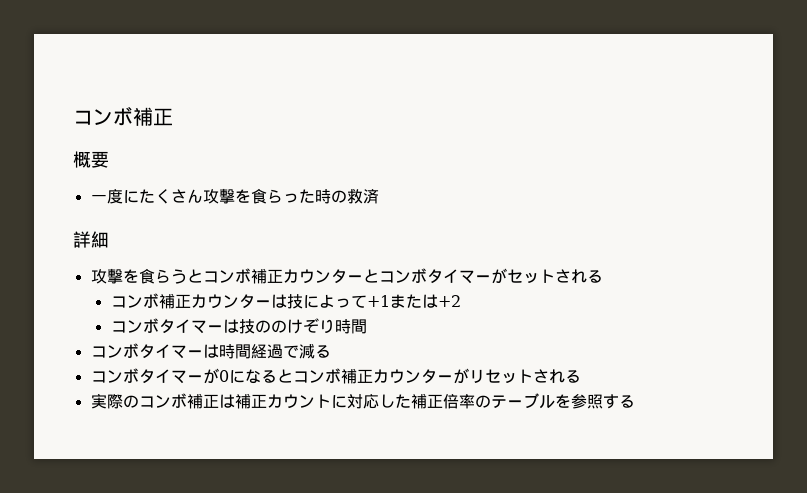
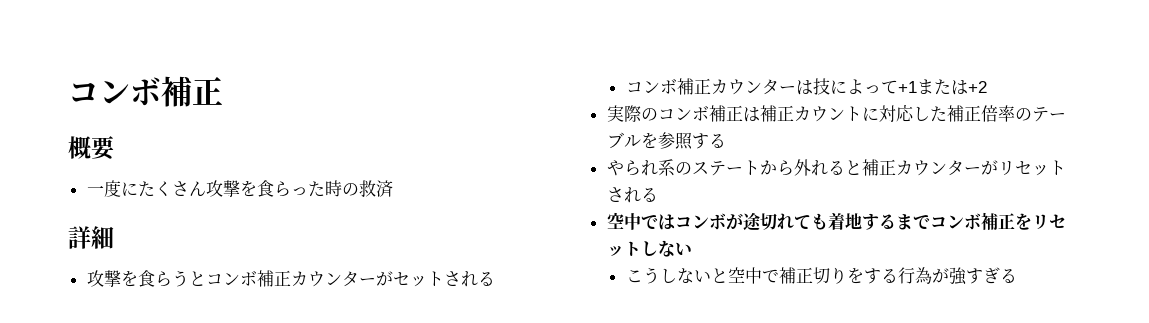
[362,268,491,284] とコンボタイマー -> (376, 281) none
[110,318,367,334] [90,343,331,359] [90,368,581,384] // コンボタイマーは技ののけぞり時間 // コンボタイマーは時間経過で減る // コンボタイマーが0になるとコンボ補正カウンターがリセットされる -> (987, 87) none
(635, 401) none -> [606,159,1066,176] [606,187,658,203] [606,212,1066,231] [606,240,692,257] [625,267,1017,285] // やられ系のステートから外れると補正カウンターがリセットされる // 空中ではコンボが途切れても着地するまでコンボ補正をリセットしない // こうしないと空中で補正切りをする行為が強すぎる

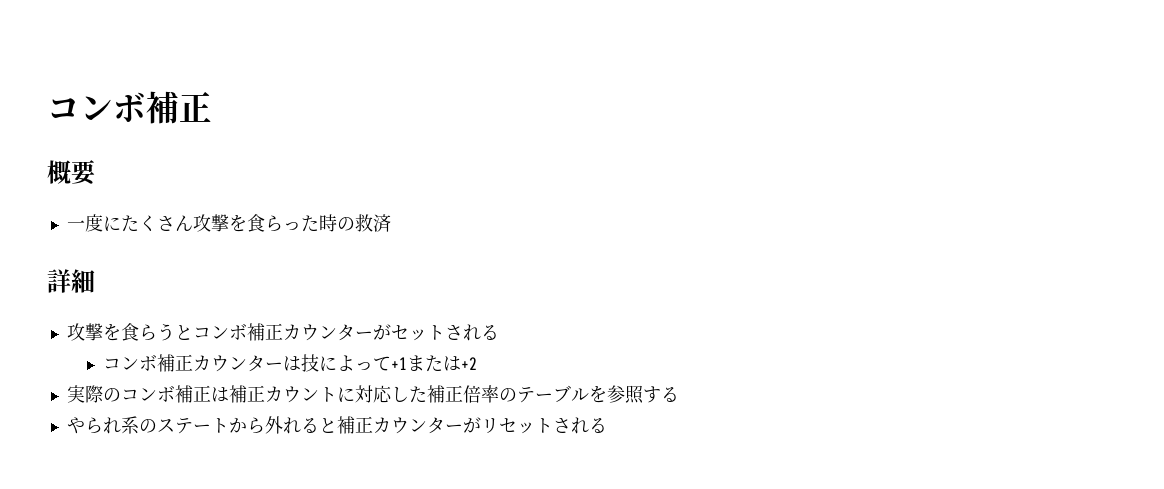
[606,212,1066,231] [606,240,692,257] [625,267,1017,285] // 空中ではコンボが途切れても着地するまでコンボ補正をリセットしない // こうしないと空中で補正切りをする行為が強すぎる -> (607, 425) none

